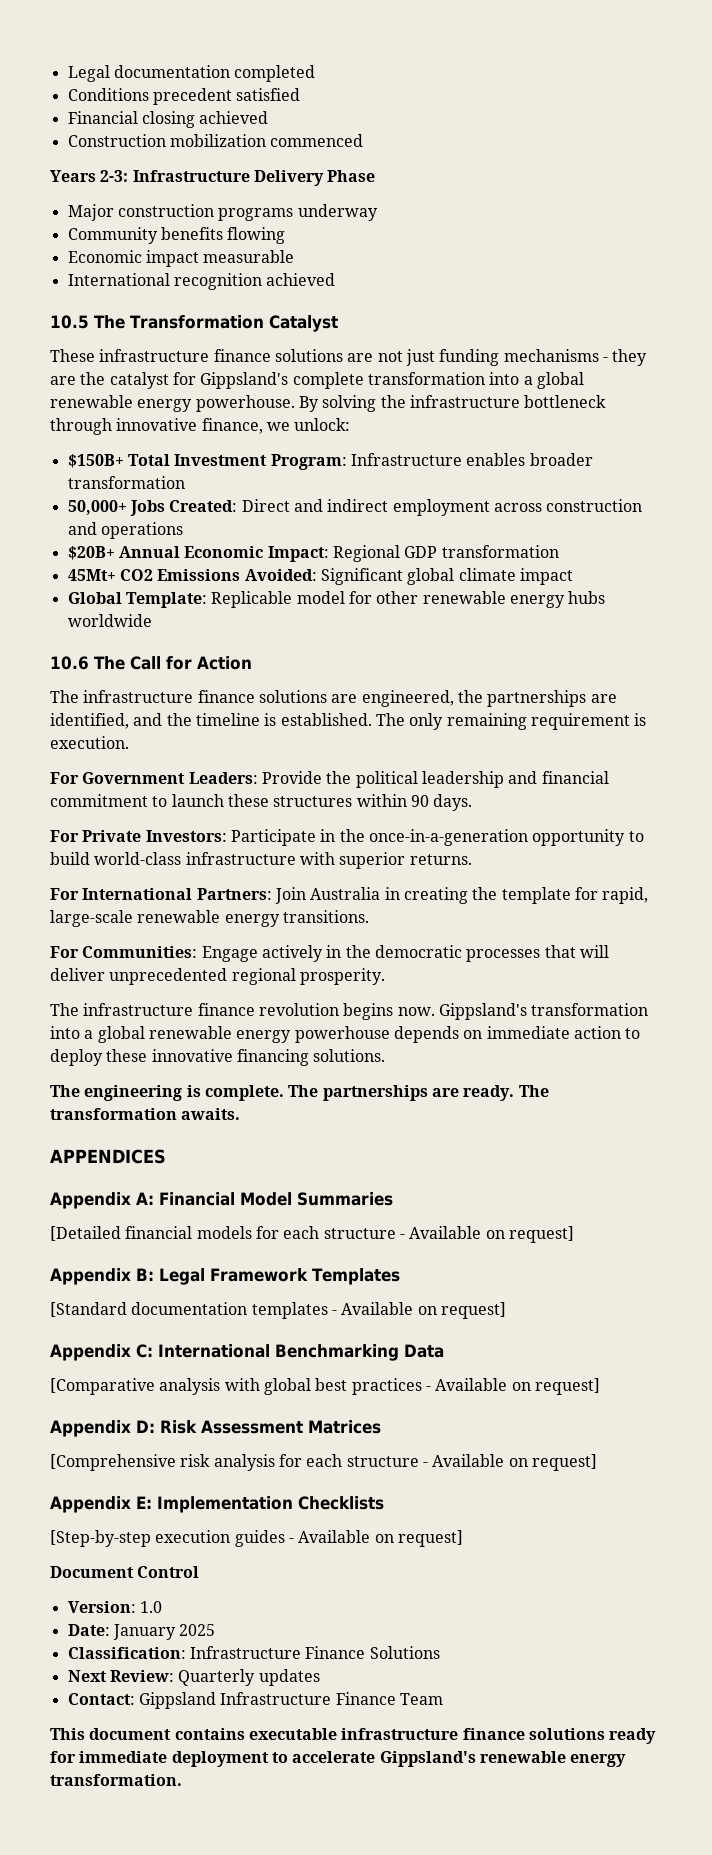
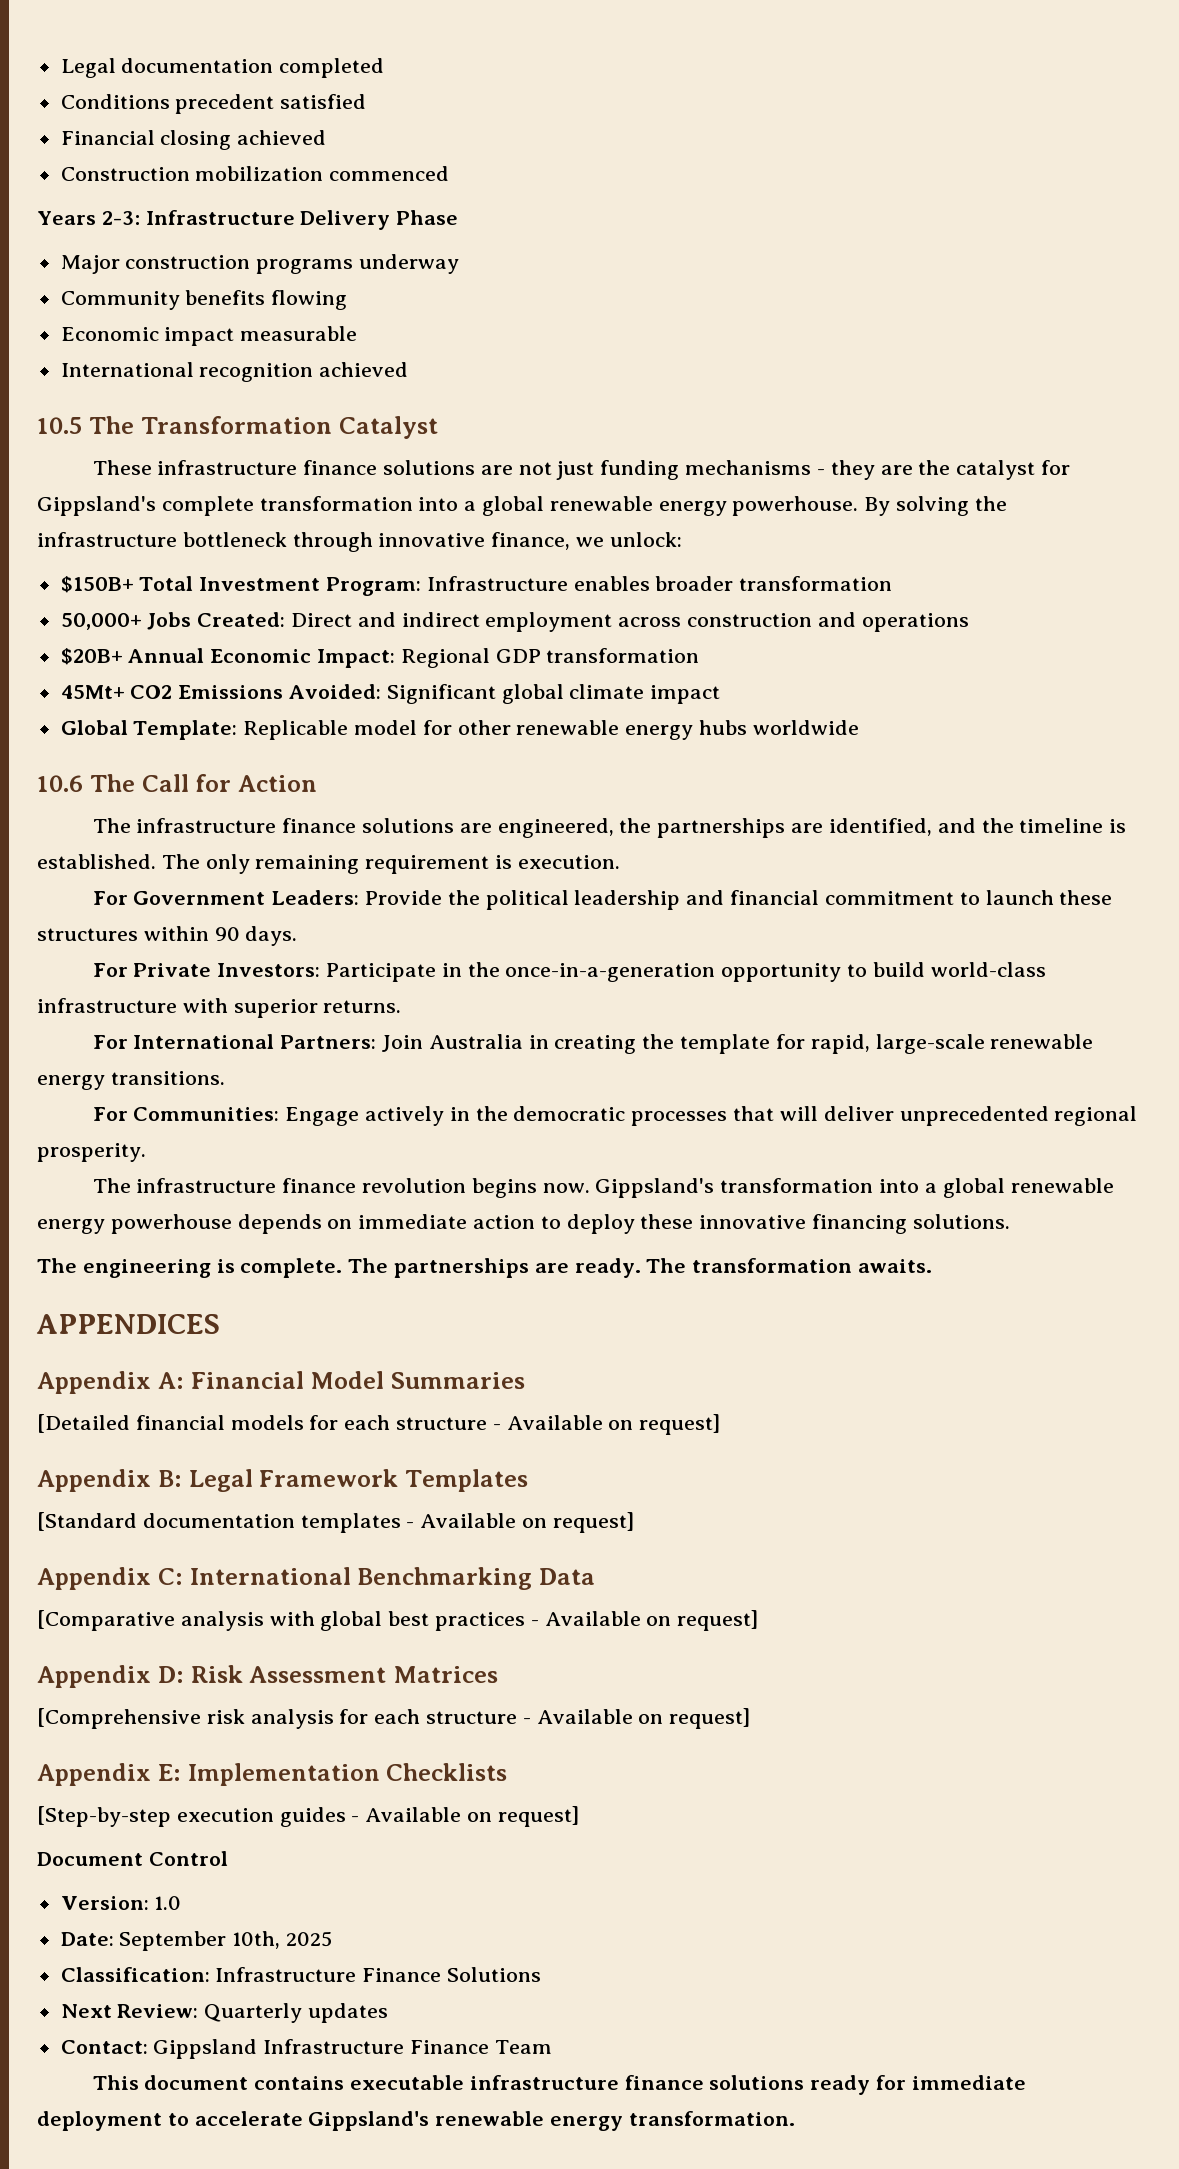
[112,1624,176,1640] January -> [119,1931,281,1951] September 10th,

